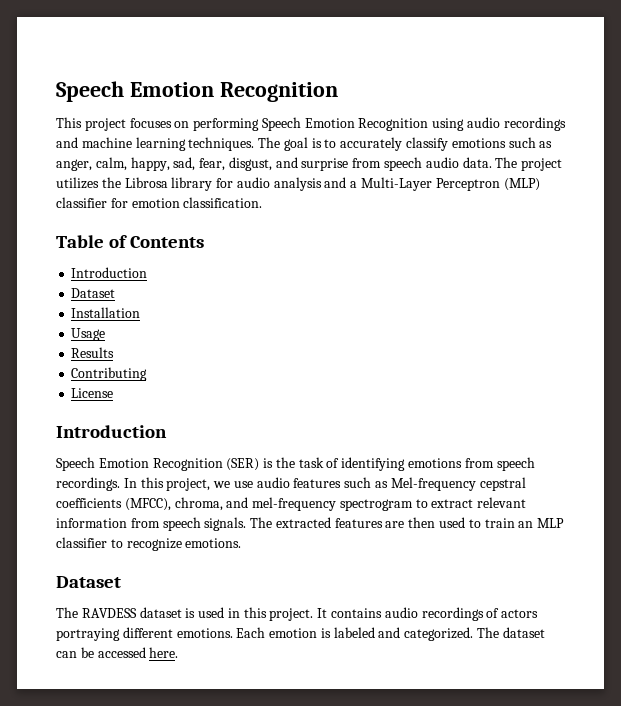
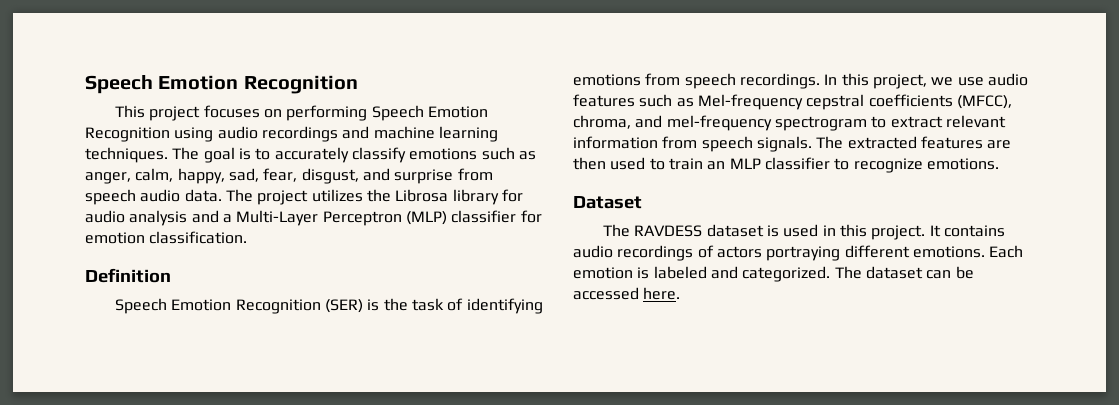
[56,235,205,248] [71,267,148,278] [71,288,116,298] [71,307,141,318] [71,328,106,341] [71,347,115,358] [71,367,148,381] [71,388,114,398] [56,425,167,438] Table of Contents // Introduction // Dataset // Installation // Usage // Results // Contributing // License // Introduction -> [85,268,171,283] Definition

